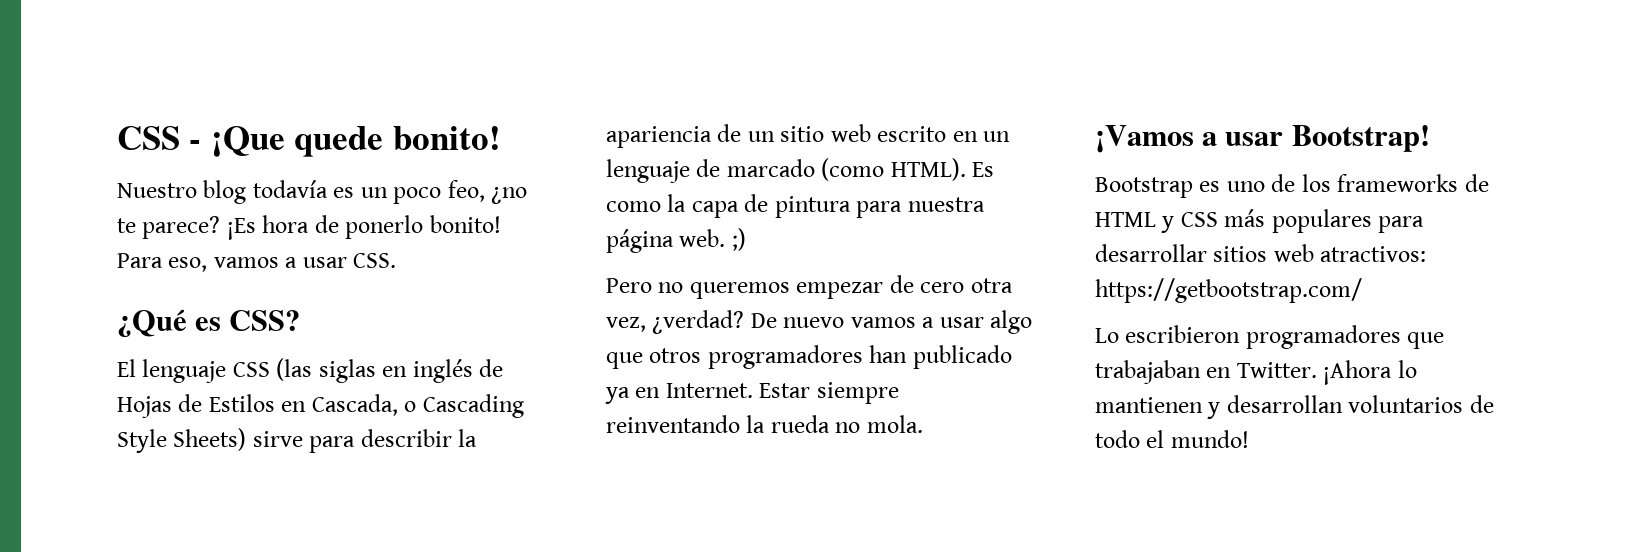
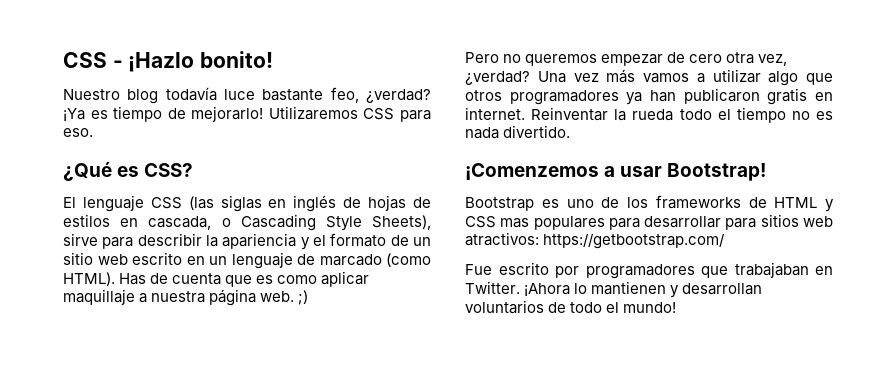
[210,126,384,157] ¡Que quede -> [128,52,195,72] ¡Hazlo
[333,180,528,204] [117,215,501,240] [117,253,397,272] es un poco feo, ¿no te parece? ¡Es hora de ponerlo bonito! Para eso, vamos a usar CSS. -> [224,87,431,103] [63,106,431,122] [63,128,93,137] luce bastante feo, ¿verdad? ¡Ya es tiempo de mejorarlo! Utilizaremos CSS para eso.
[117,394,398,418] Hojas de Estilos en Cascada, -> [368,195,432,211] [63,214,212,230] hojas de estilos en cascada,
[173,428,247,451] Sheets) -> [372,215,431,230] Sheets),
(712, 137) none -> [300,233,387,250] y el formato
[972,162,995,177] [606,194,903,218] Es como la capa de pintura para -> [119,271,370,287] [63,289,148,305] Has de cuenta que es como aplicar maquillaje a
[750,313,984,328] De nuevo vamos a usar -> [537,69,761,83] Una vez más vamos a utilizar
[869,345,1012,369] [605,382,899,404] [606,415,923,433] [1095,125,1194,153] han publicado ya en Internet. Estar siempre reinventando la rueda no mola. // ¡Vamos -> [626,88,833,105] [465,107,833,123] [465,125,571,139] [465,163,599,180] ya han publicaron gratis en internet. Reinventar la rueda todo el tiempo no es nada divertido. // ¡Comenzemos
[1224,209,1266,227] más -> [500,218,530,228] mas
(1207, 253) none -> [725,218,757,230] para
[1095,325,1241,343] Lo escribieron -> [465,262,579,278] Fue escrito por

